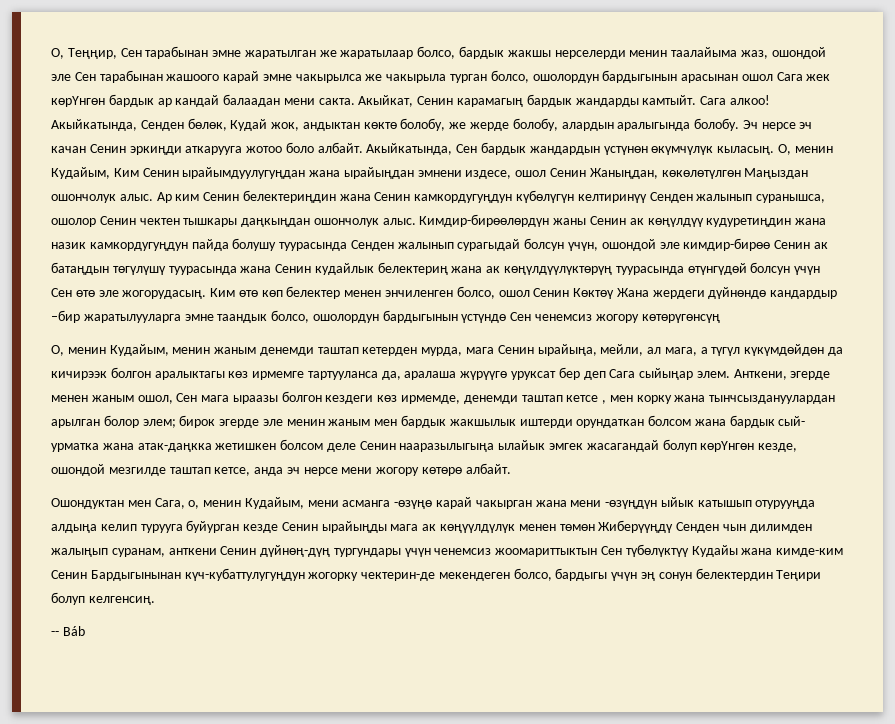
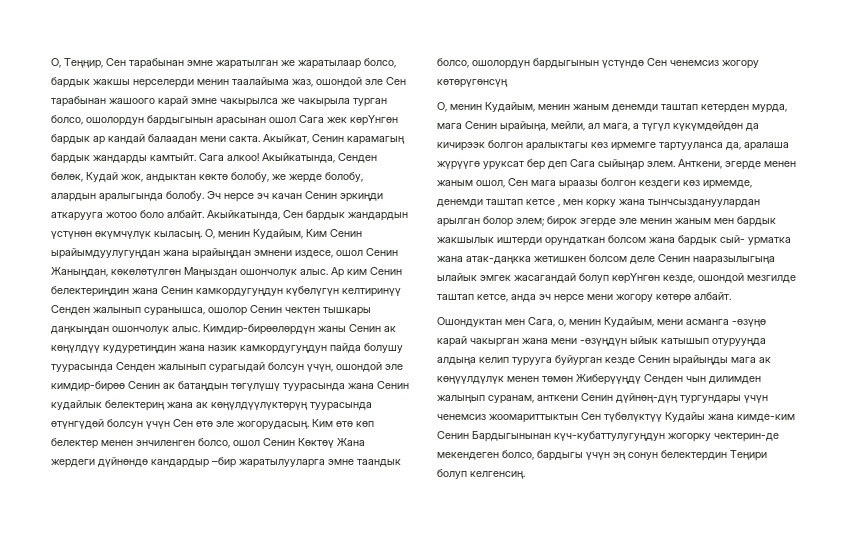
[51,626,85,636] // -- Báb -> (525, 475) none

